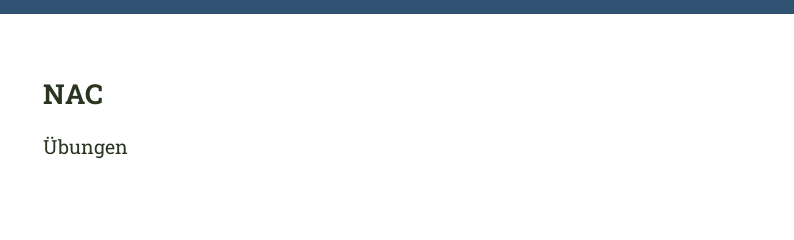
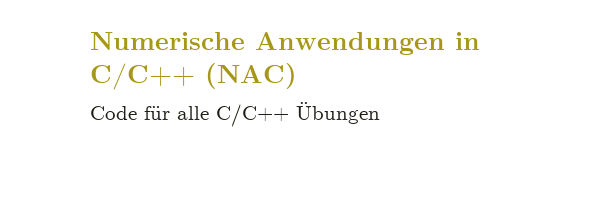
[43,84,103,105] NAC // -> [90,32,480,55] [90,63,297,90] [90,104,289,127] Numerische Anwendungen in C/C++ (NAC) // Code für alle C/C++

